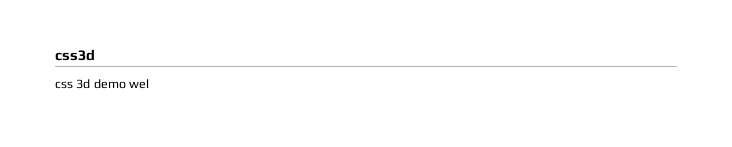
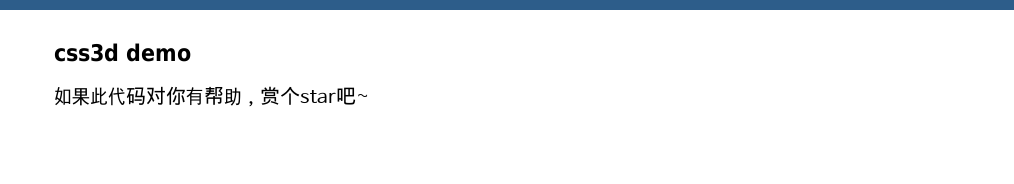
[55,79,150,89] // css 3d demo wel -> [126,43,191,62] [54,86,369,107] demo // 如果此代码对你有帮助，赏个star吧~

